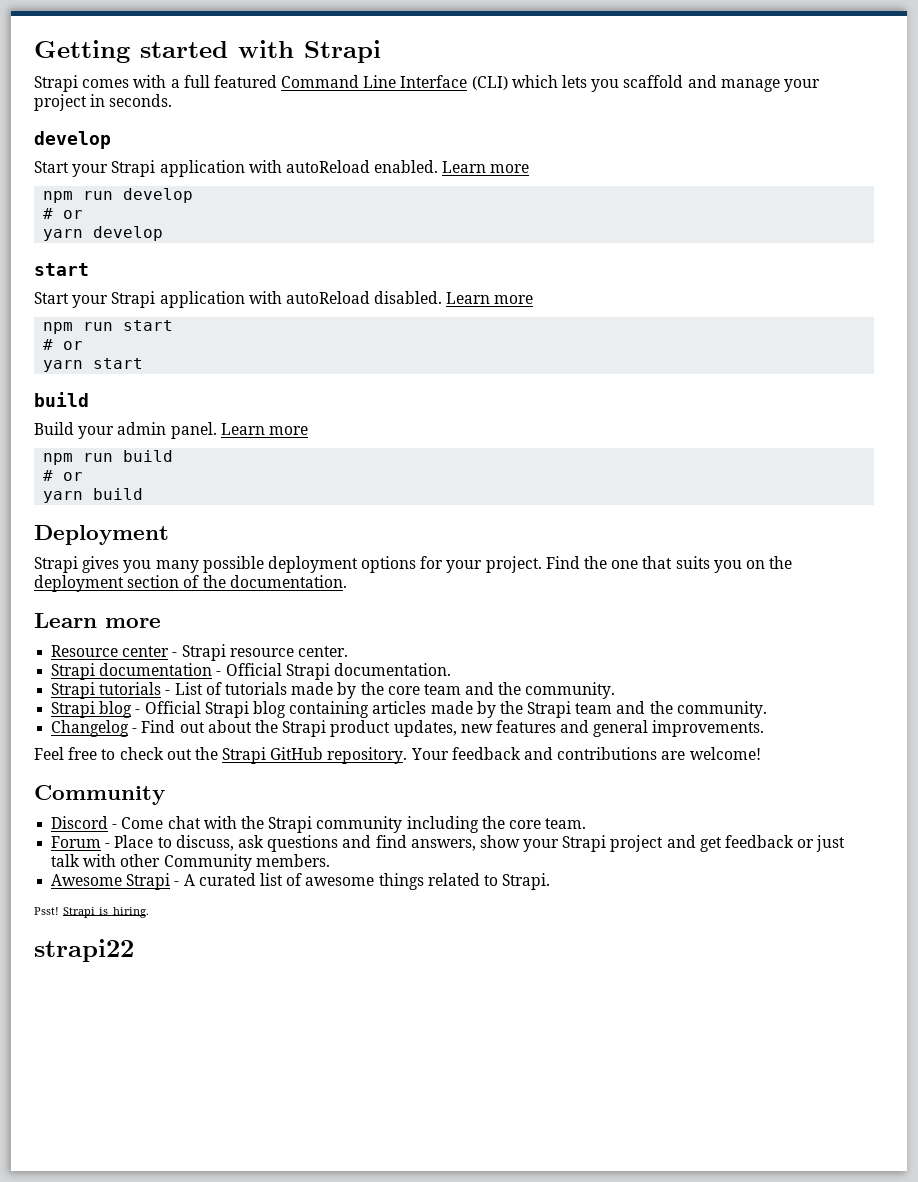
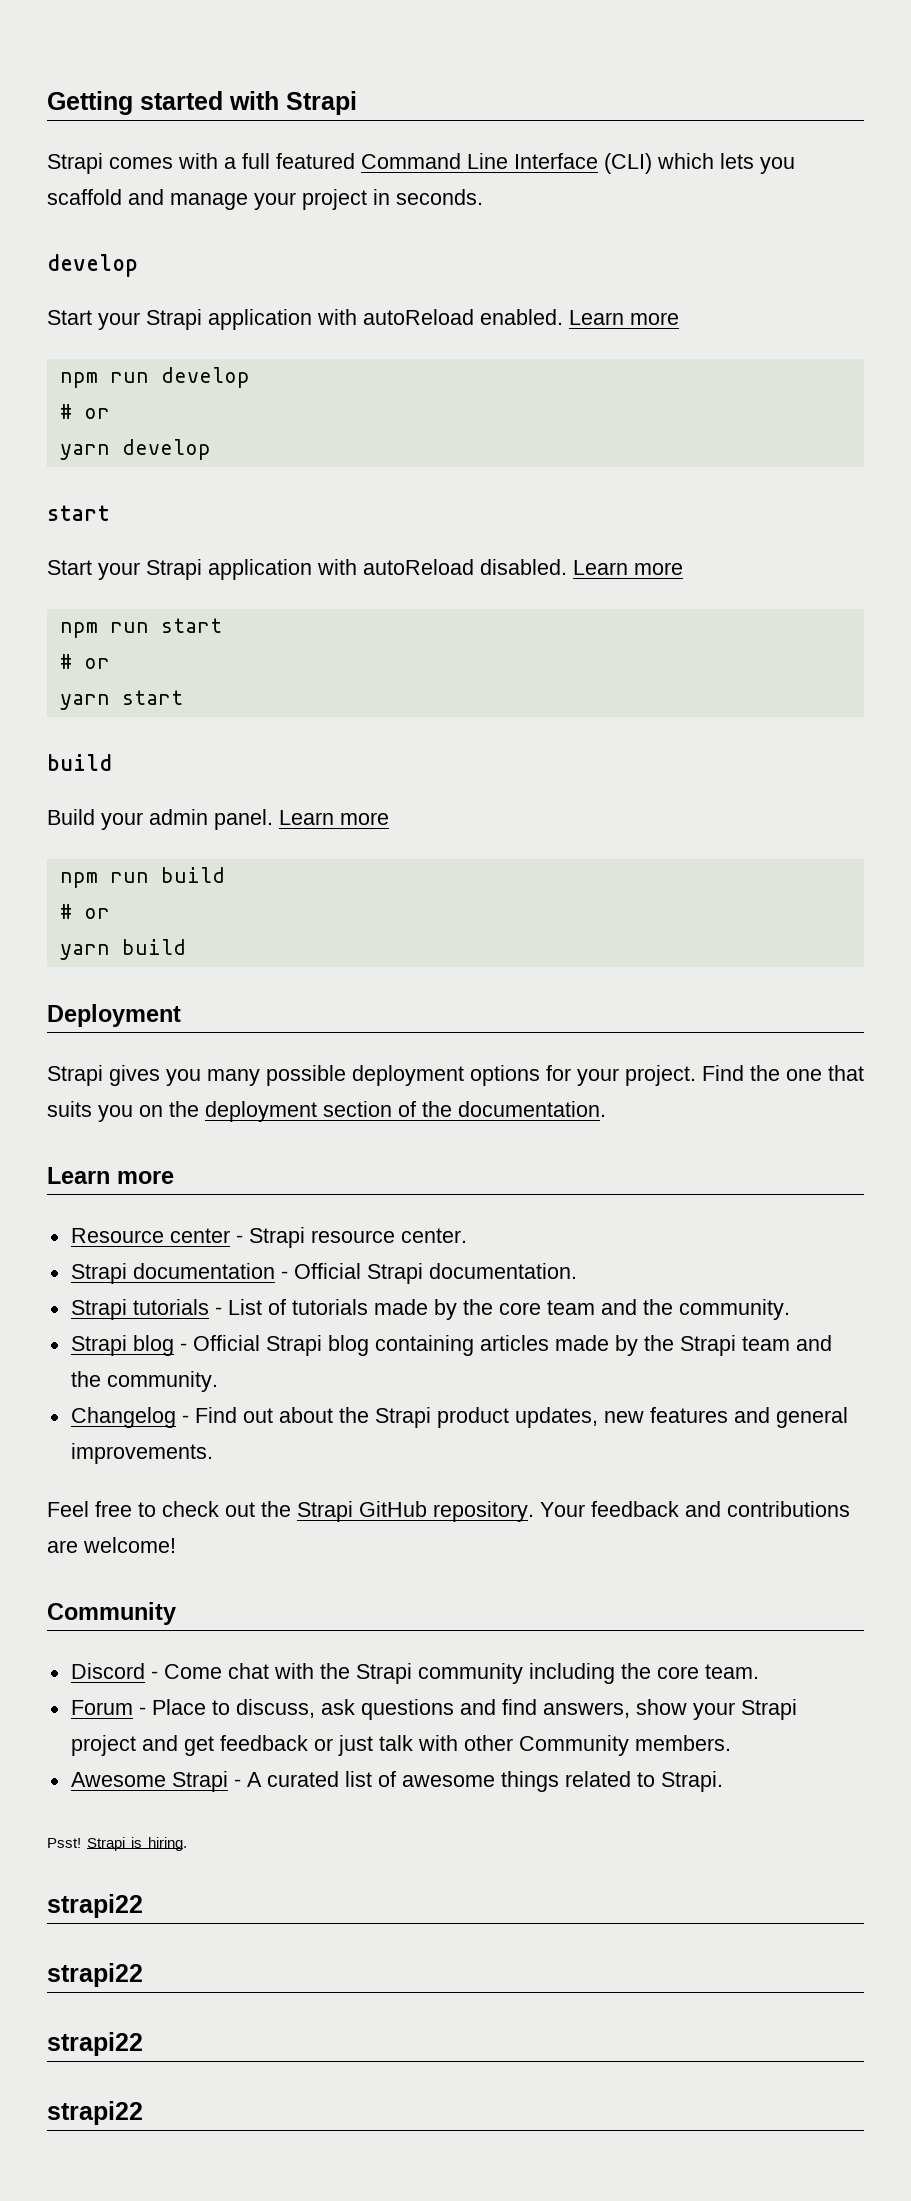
(134, 950) none -> [47,1963,143,1987] [47,2032,143,2056] [47,2101,143,2125] // strapi22 // strapi22 // strapi22

